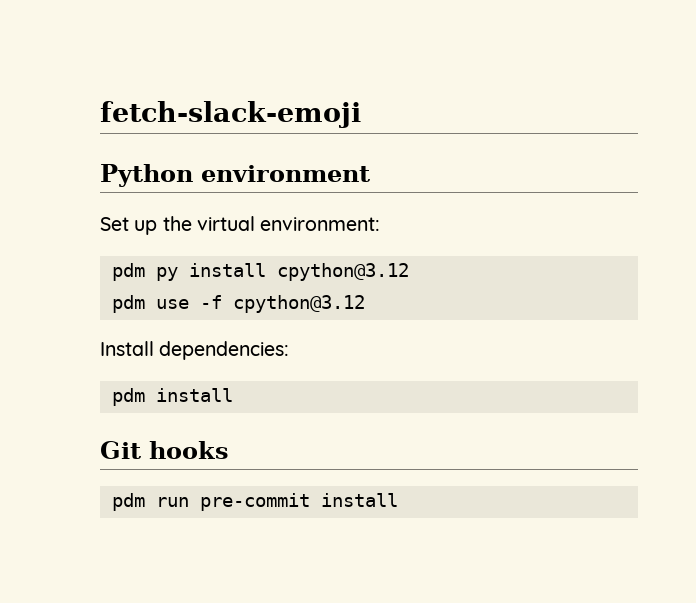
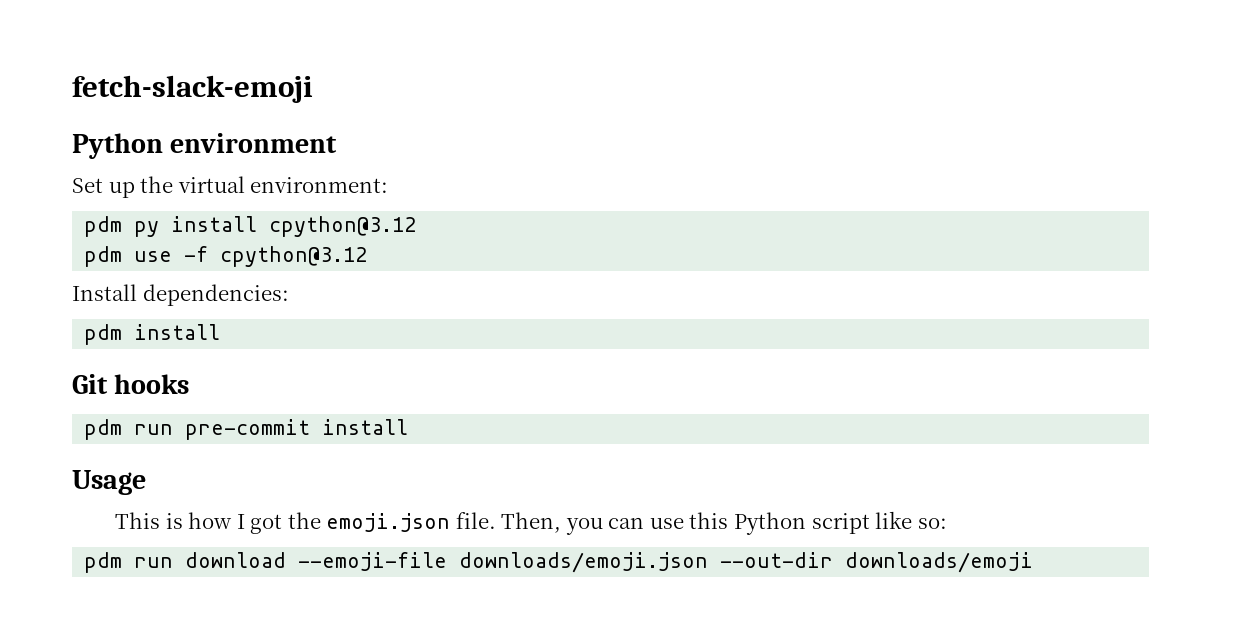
(398, 500) none -> [72,470,146,495] [115,511,947,535] [84,552,1034,573] // Usage // This is how I got the emoji.json file. Then, you can use this Python script like so: // pdm run download --emoji-file downloads/emoji.json --out-dir downloads/emoji

